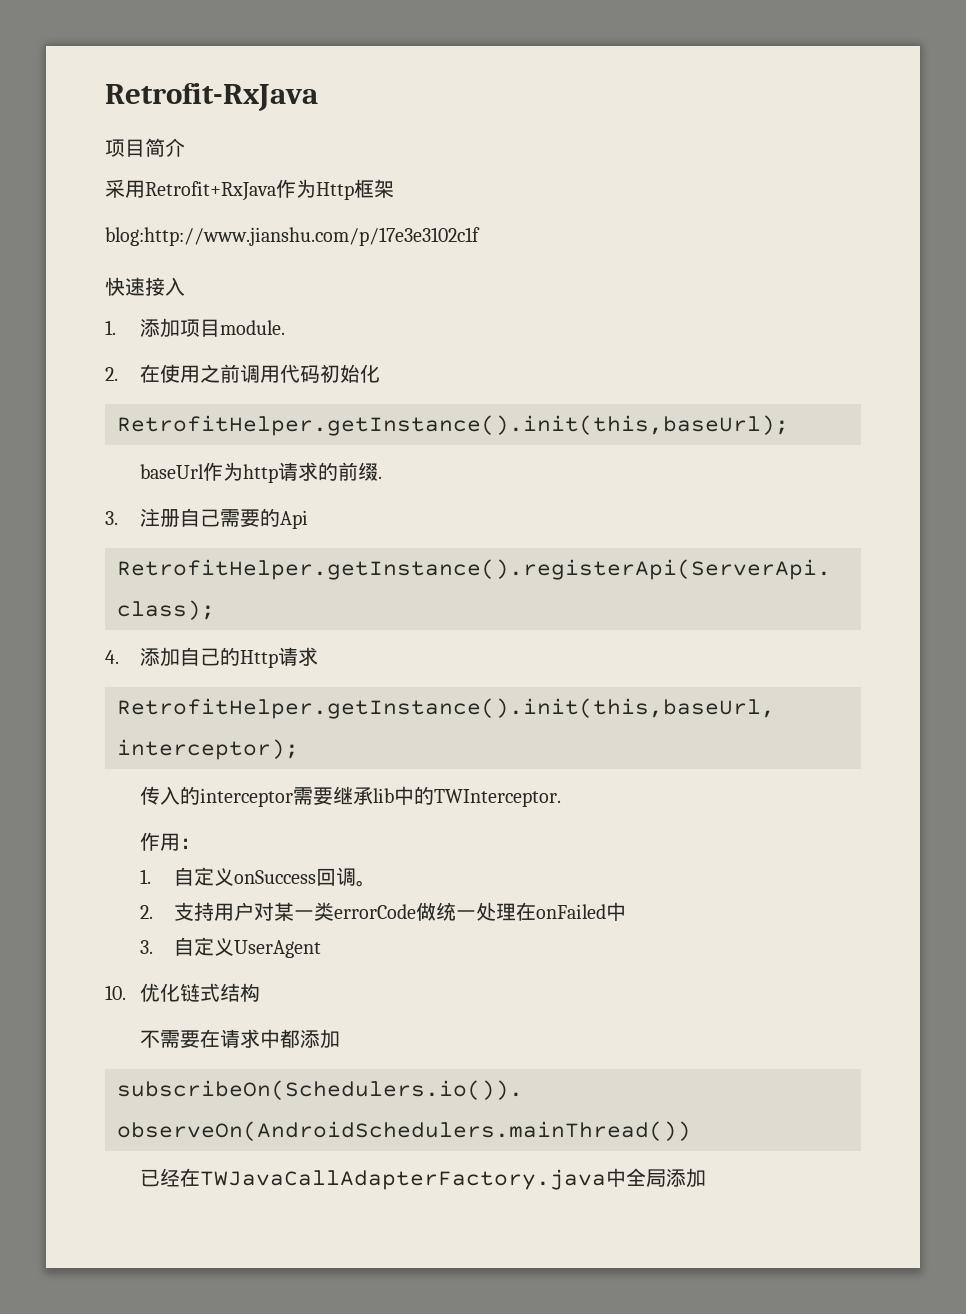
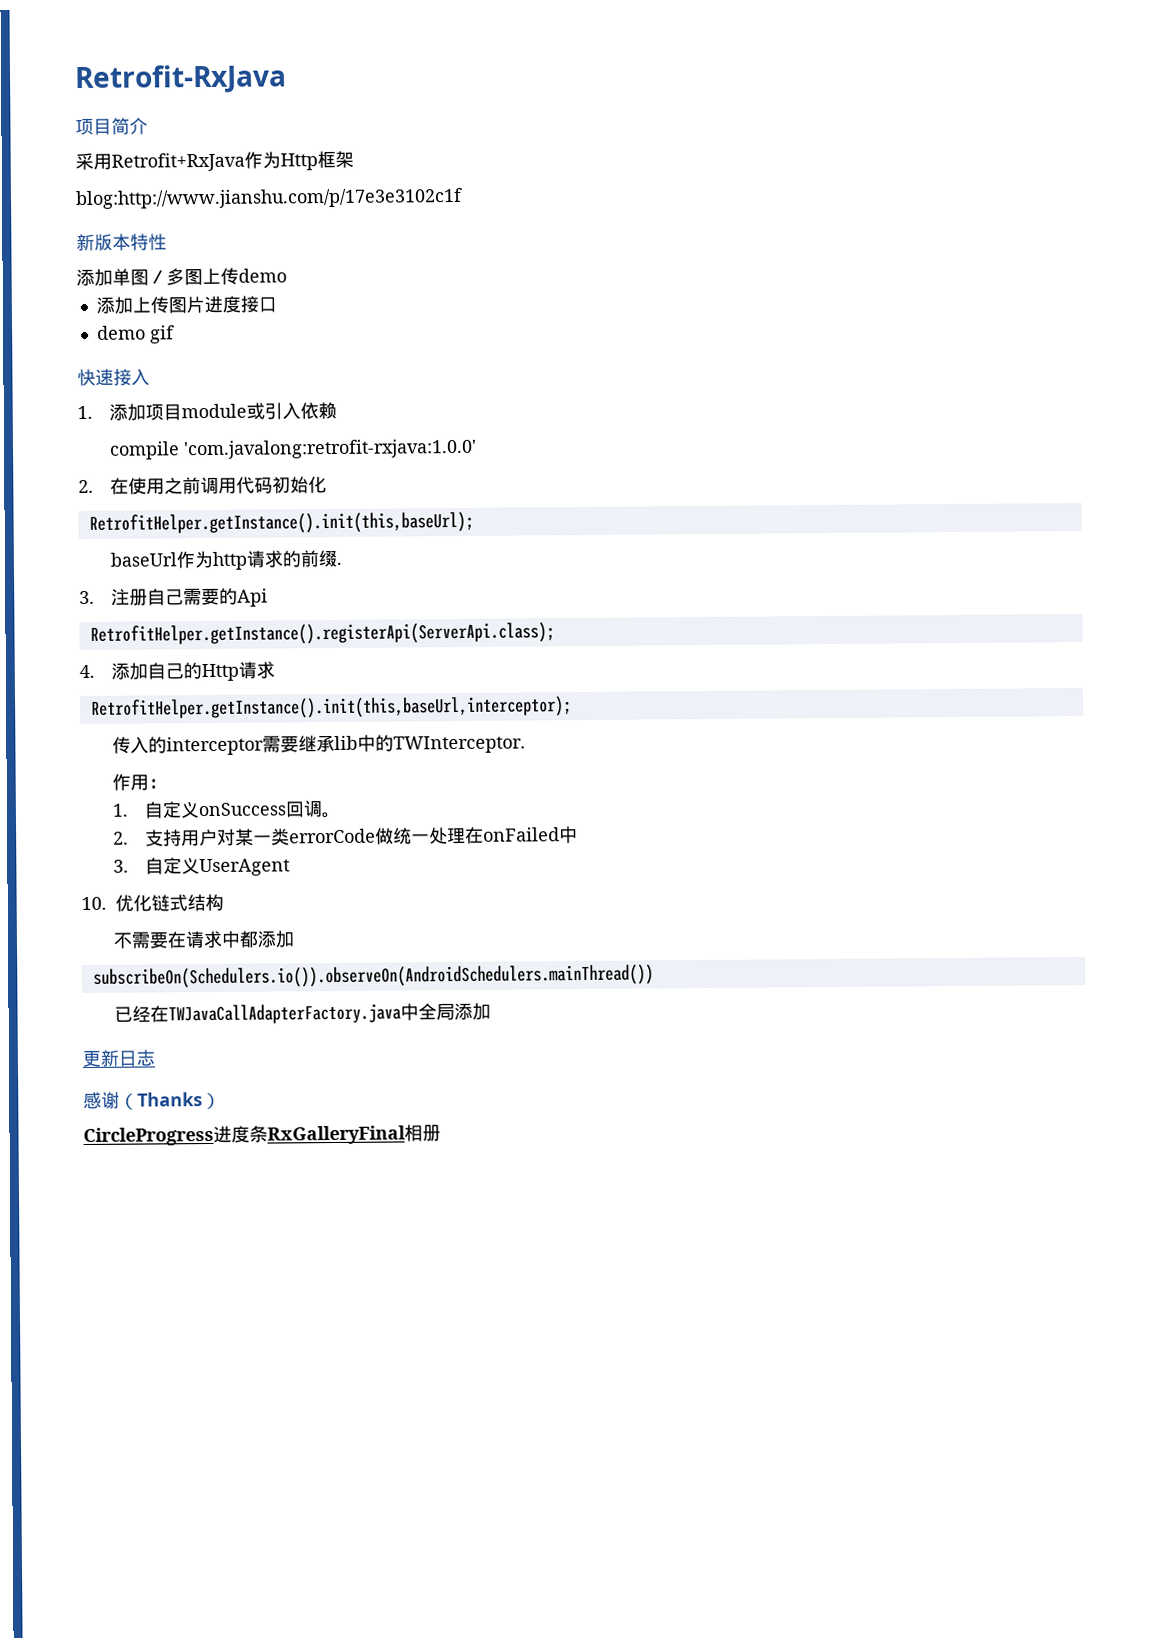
(480, 236) none -> [76,233,167,252] [76,267,287,287] [95,295,277,314] [96,325,175,344] // 新版本特性 // 添加单图／多图上传demo // 添加上传图片进度接口 // demo gif
[219,320,285,335] module. -> [180,401,337,420] [108,438,477,460] module或引入依赖 // compile 'com.javalong:retrofit-rxjava:1.0.0'
(706, 1178) none -> [82,1049,155,1068] [83,1091,221,1110] [83,1124,441,1147] // 更新日志 // 感谢（Thanks） // CircleProgress进度条RxGalleryFinal相册

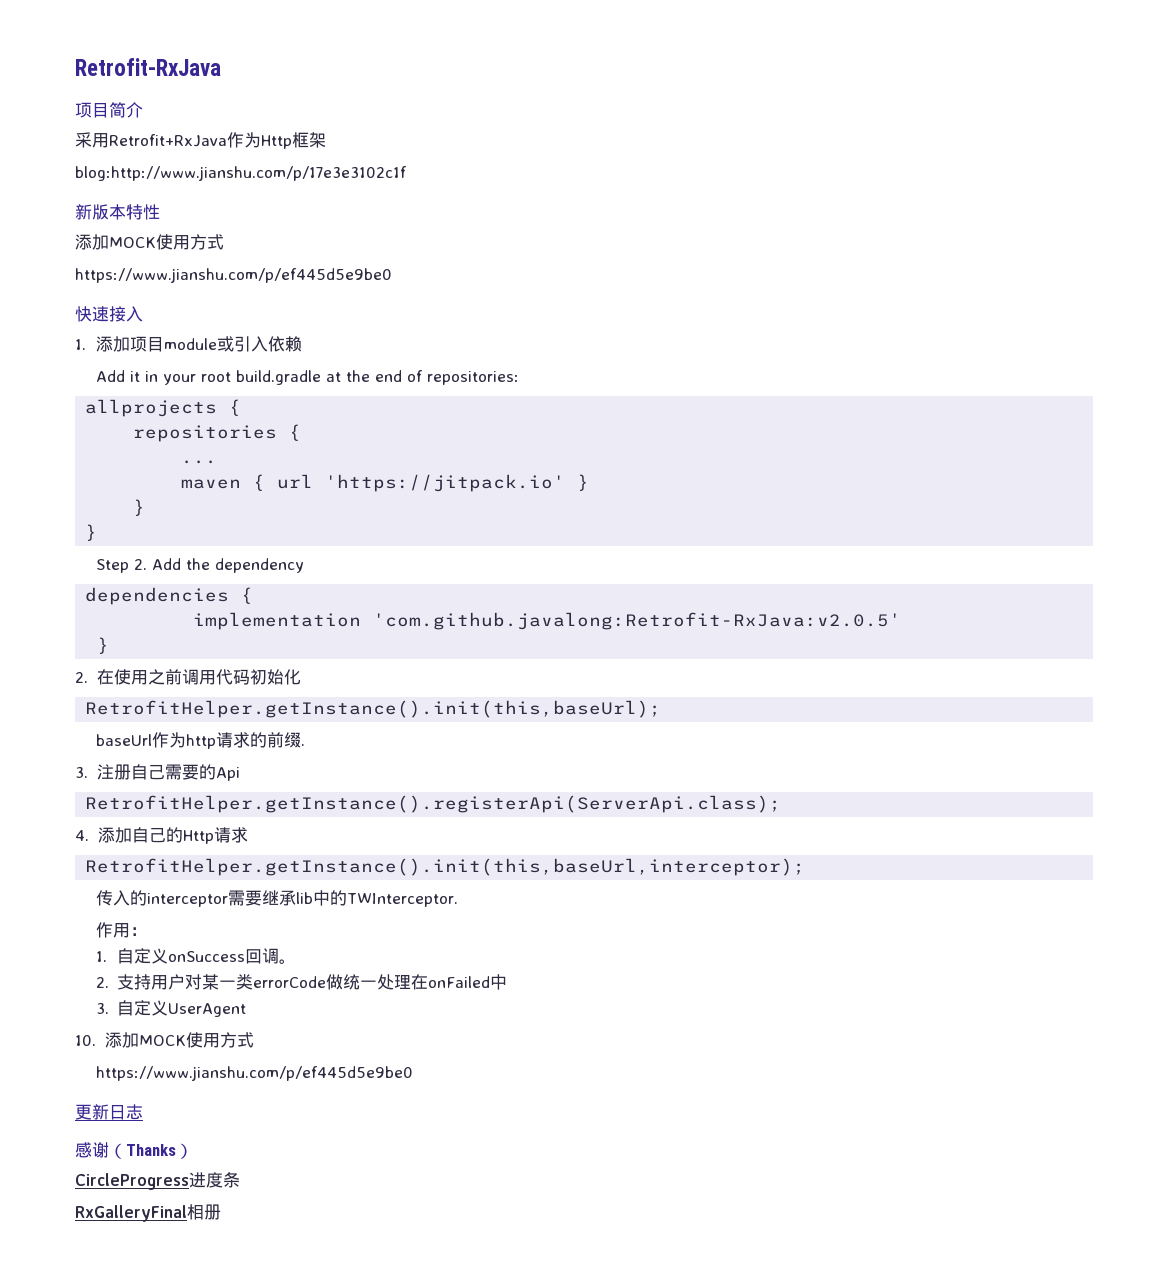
[112,267,287,286] [95,295,277,314] [96,325,175,344] 单图／多图上传demo // 添加上传图片进度接口 // demo gif -> [109,234,224,250] [75,268,392,283] MOCK使用方式 // https://www.jianshu.com/p/ef445d5e9be0
[108,438,477,460] compile 'com.javalong:retrofit-rxjava:1.0.0' -> [95,370,519,385] [85,399,242,417] [133,424,302,442] [181,460,218,464] [181,474,590,492] [133,499,146,516] [85,524,98,541] [95,558,304,573] [85,587,254,605] [193,612,902,630] [97,637,110,654] Add it in your root build.gradle at the end of repositories: // allprojects { // repositories { // ... // maven { url 'https://jitpack.io' } // } // } // Step 2. Add the dependency // dependencies { // implementation 'com.github.javalong:Retrofit-RxJava:v2.0.5' // }
[115,893,224,912] [112,930,295,949] [92,964,654,989] [113,1002,491,1025] 优化链式结构 // 不需要在请求中都添加 // subscribeOn(Schedulers.io()).observeOn(AndroidSchedulers.mainThread()) // 已经在TWJavaCallAdapterFactory.java中全局添加 -> [104,1032,254,1048] [95,1066,413,1081] 添加MOCK使用方式 // https://www.jianshu.com/p/ef445d5e9be0
(268, 1134) none -> (240, 1180) //

